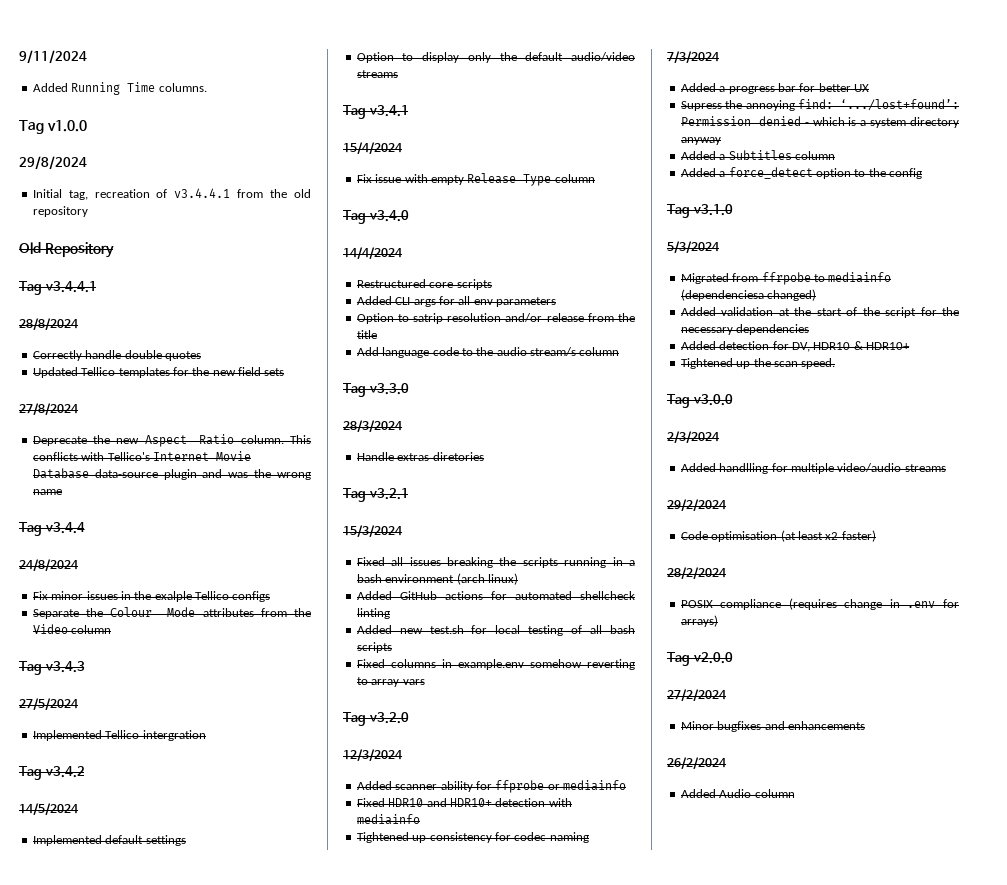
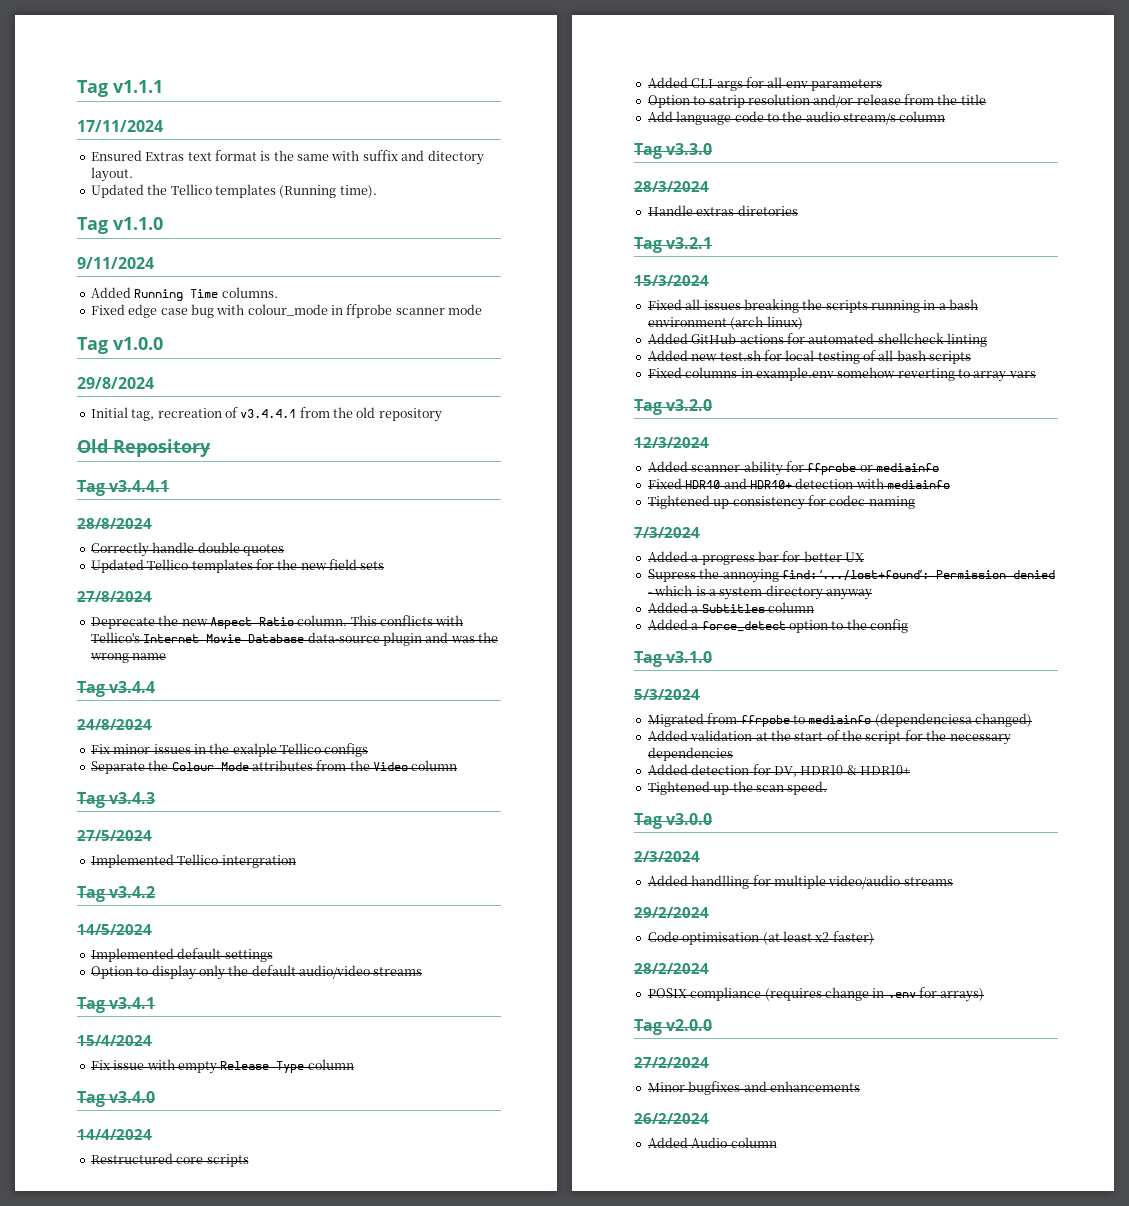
(19, 57) none -> [77,80,163,97] [77,120,163,132] [90,150,484,165] [90,167,133,182] [90,184,377,198] [77,217,163,234] Tag v1.1.1 // 17/11/2024 // Ensured Extras text format is the same with suffix and ditectory layout. // Updated the Tellico templates (Running time). // Tag v1.1.0 //
(207, 87) none -> [90,304,483,318] // Fixed edge case bug with colour_mode in ffprobe scanner mode

